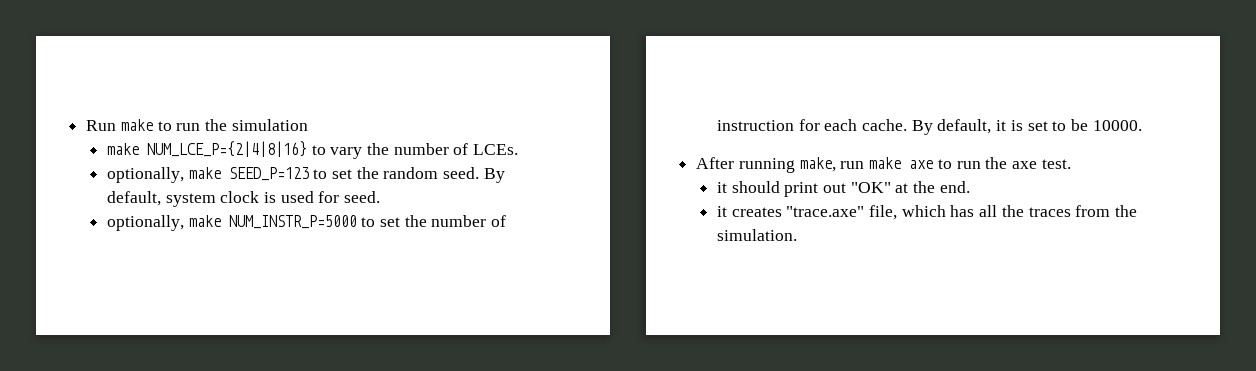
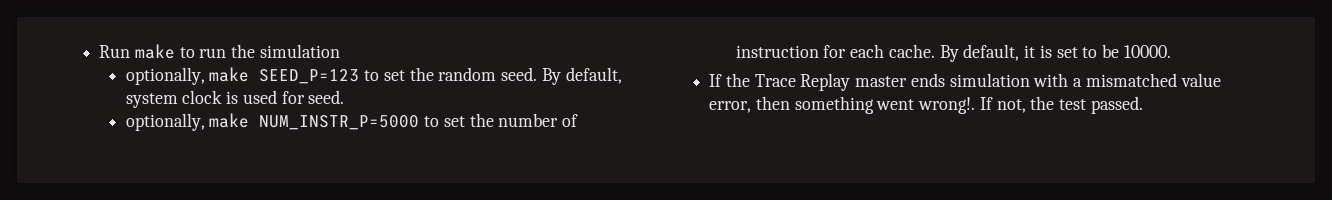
[106,141,519,159] // make NUM_LCE_P={2|4|8|16} to vary the number of LCEs. -> (340, 51) none
[696,157,1071,173] [716,181,970,197] [716,205,1138,220] [716,229,797,241] After running make, run make axe to run the axe test. // it should print out "OK" at the end. // it creates "trace.axe" file, which has all the traces from the simulation. -> [709,73,1221,91] [709,96,1143,114] If the Trace Replay master ends simulation with a mismatched value error, then something went wrong!. If not, the test passed.

